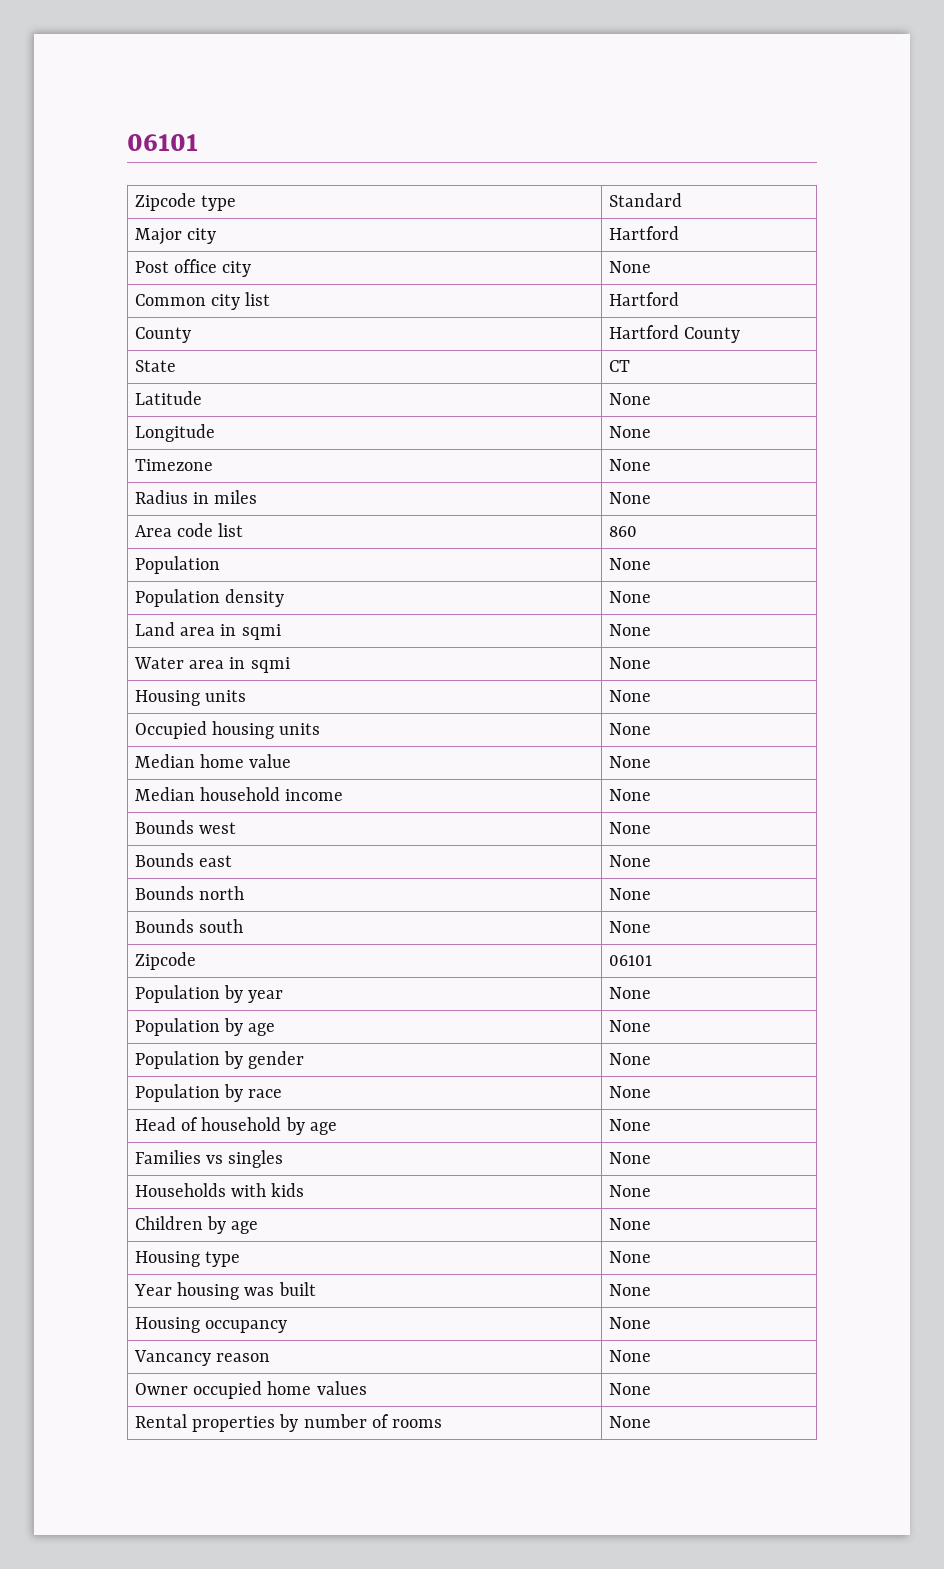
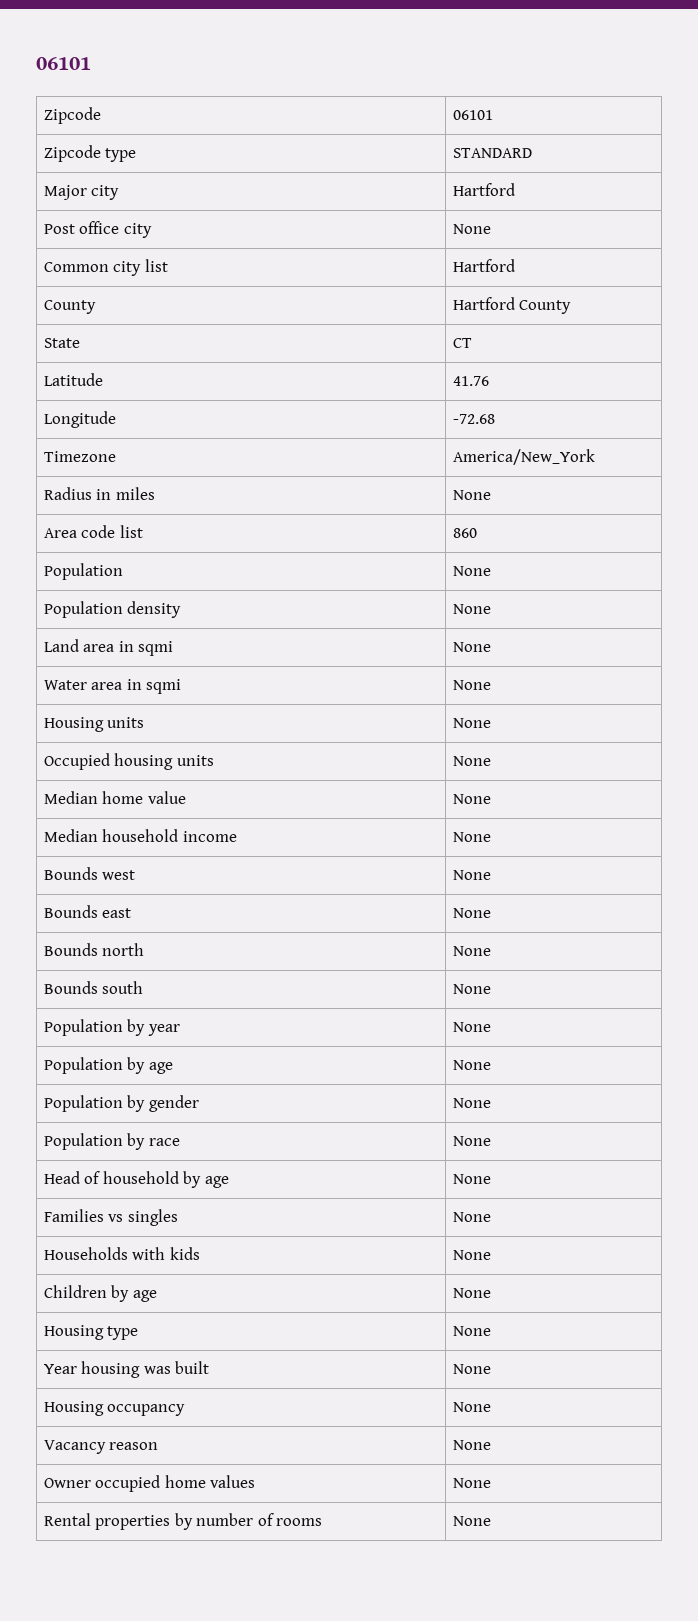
[127,134,198,151] 06101 -> [36,57,91,70] [43,107,101,124] [452,110,493,120] 06101 // Zipcode | 06101
[608,193,682,207] Standard -> [452,148,532,158] STANDARD
[608,393,651,405] | None -> [452,376,489,386] | 41.76
[608,426,651,438] | None -> [452,414,495,424] | -72.68
[608,459,651,471] | None -> [452,449,595,465] | America/New_York
[134,952,196,970] [608,955,652,966] // Zipcode | 06101 -> (491, 989) none
[133,1350,211,1366] Vancancy -> [43,1440,106,1454] Vacancy

